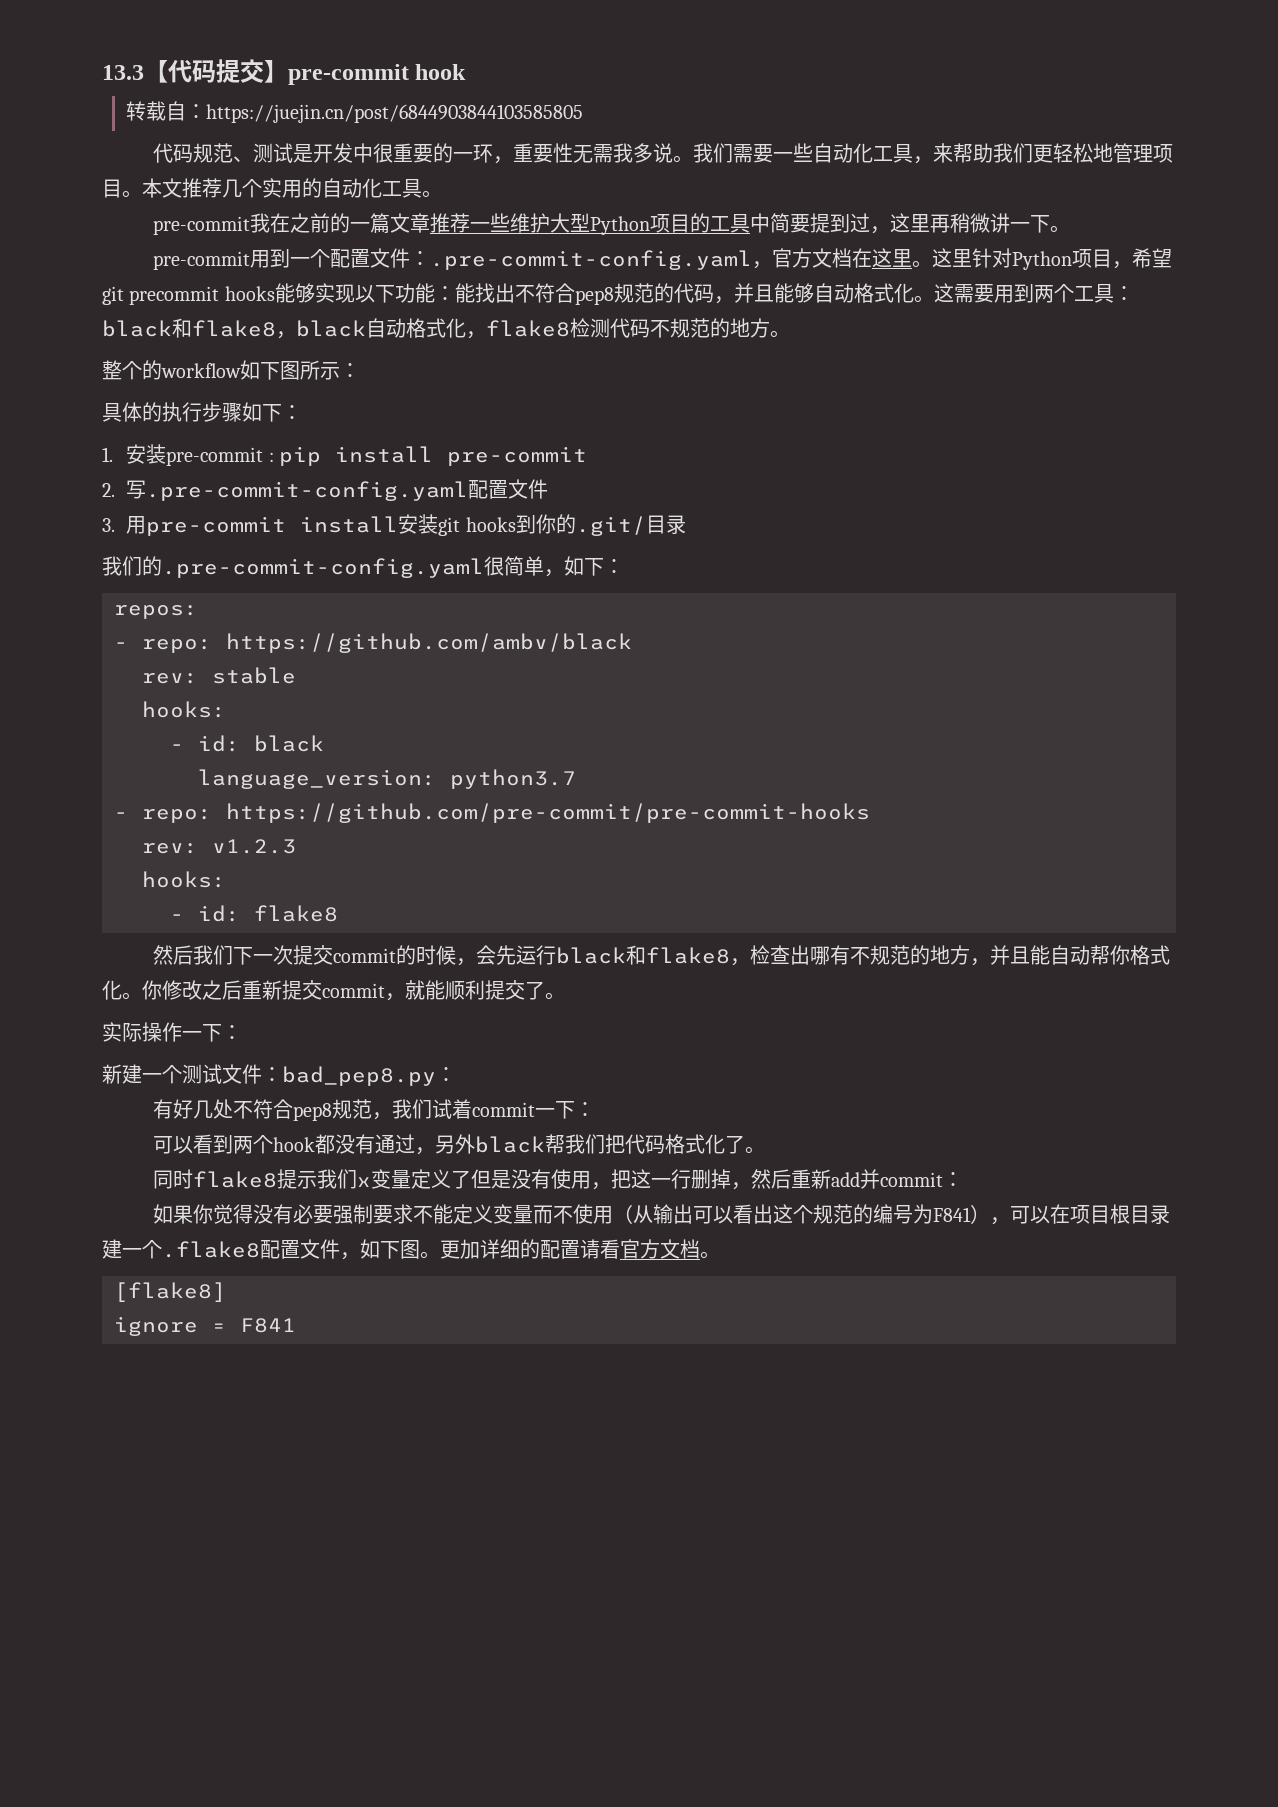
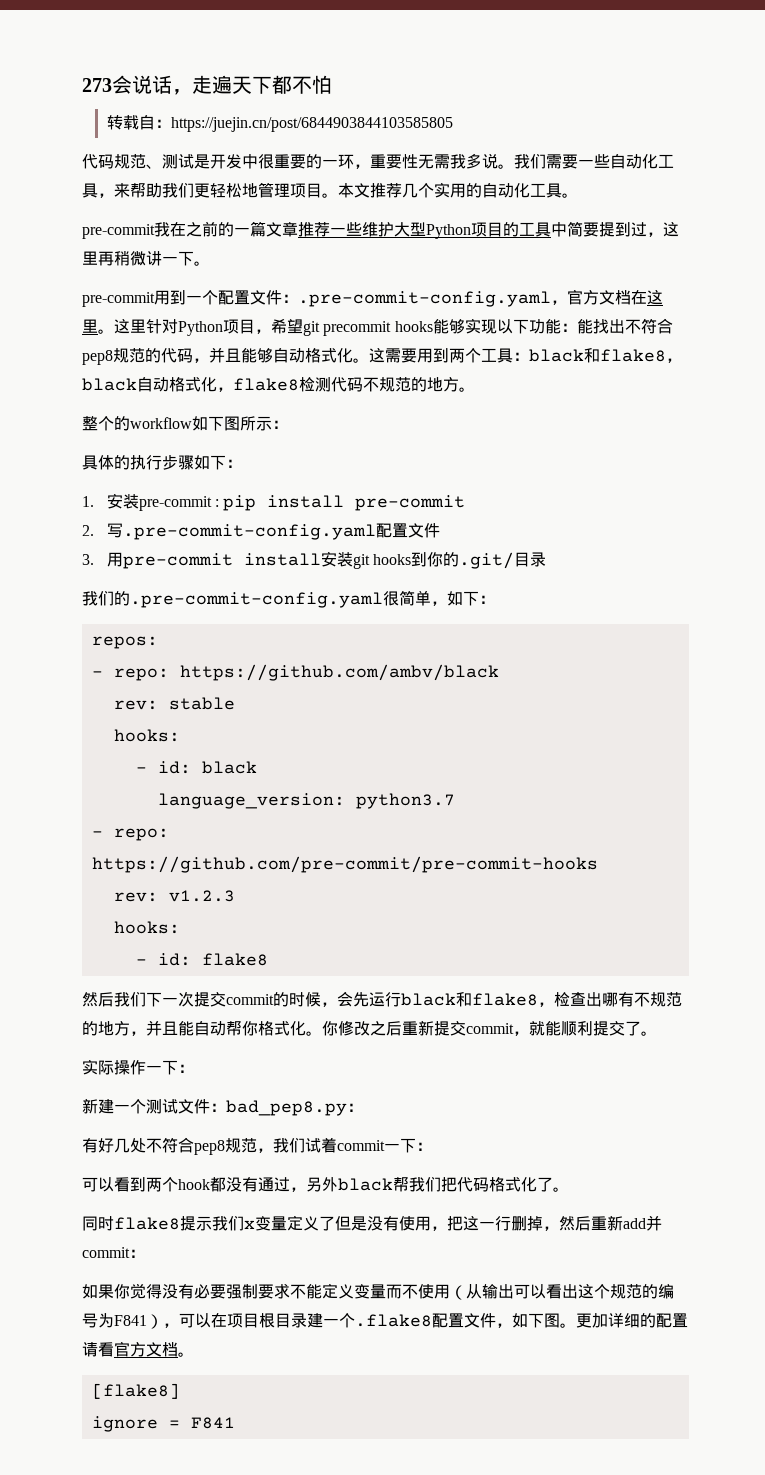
[102,59,467,85] 13.3【代码提交】pre-commit hook -> [82,75,332,95] 273会说话，走遍天下都不怕

